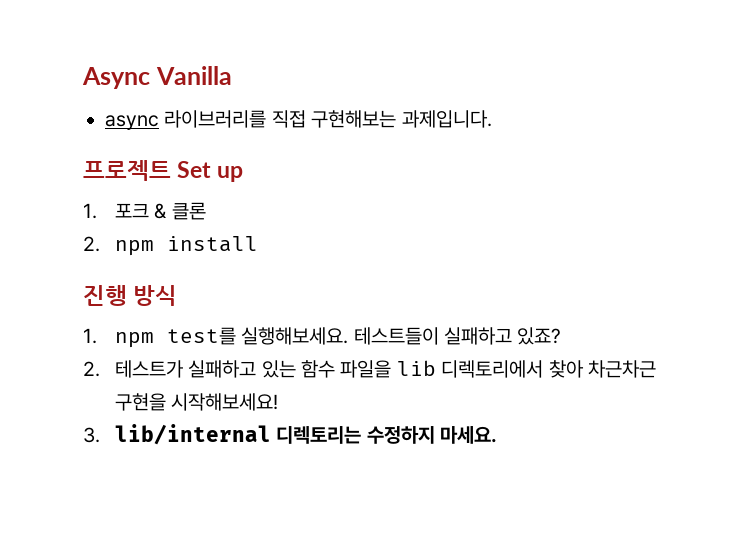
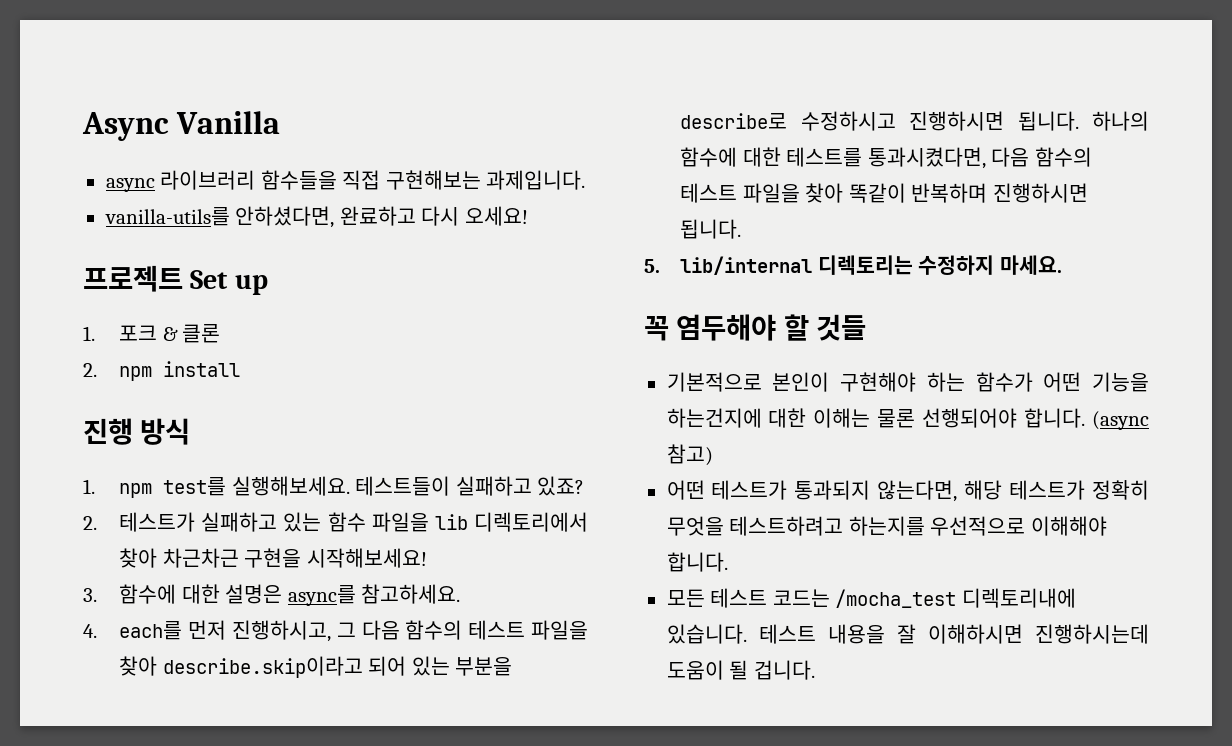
[164,110,267,128] 라이브러리를 -> [160,170,337,190] 라이브러리 함수들을
(492, 119) none -> [104,206,528,228] // vanilla-utils를 안하셨다면, 완료하고 다시 오세요!
[114,424,498,445] lib/internal 디렉토리는 수정하지 마세요. -> [119,584,461,606] [83,620,588,642] [119,656,513,678] [680,111,1149,131] [680,147,1092,169] [680,183,1088,203] [680,219,742,239] [644,255,1062,275] [644,314,867,341] [666,372,1149,392] [666,408,1149,430] [666,444,713,466] [666,480,1149,502] [666,516,1107,536] [666,552,728,572] [666,588,1076,608] [666,624,1149,644] [666,660,815,680] 함수에 대한 설명은 async를 참고하세요. // 4. each를 먼저 진행하시고, 그 다음 함수의 테스트 파일을 찾아 describe.skip이라고 되어 있는 부분을 describe로 수정하시고 진행하시면 됩니다. 하나의 함수에 대한 테스트를 통과시켰다면, 다음 함수의 테스트 파일을 찾아 똑같이 반복하며 진행하시면 됩니다. // 5. lib/internal 디렉토리는 수정하지 마세요. // 꼭 염두해야 할 것들 // 기본적으로 본인이 구현해야 하는 함수가 어떤 기능을 하는건지에 대한 이해는 물론 선행되어야 합니다. (async 참고) // 어떤 테스트가 통과되지 않는다면, 해당 테스트가 정확히 무엇을 테스트하려고 하는지를 우선적으로 이해해야 합니다. // 모든 테스트 코드는 /mocha_test 디렉토리내에 있습니다. 테스트 내용을 잘 이해하시면 진행하시는데 도움이 될 겁니다.

